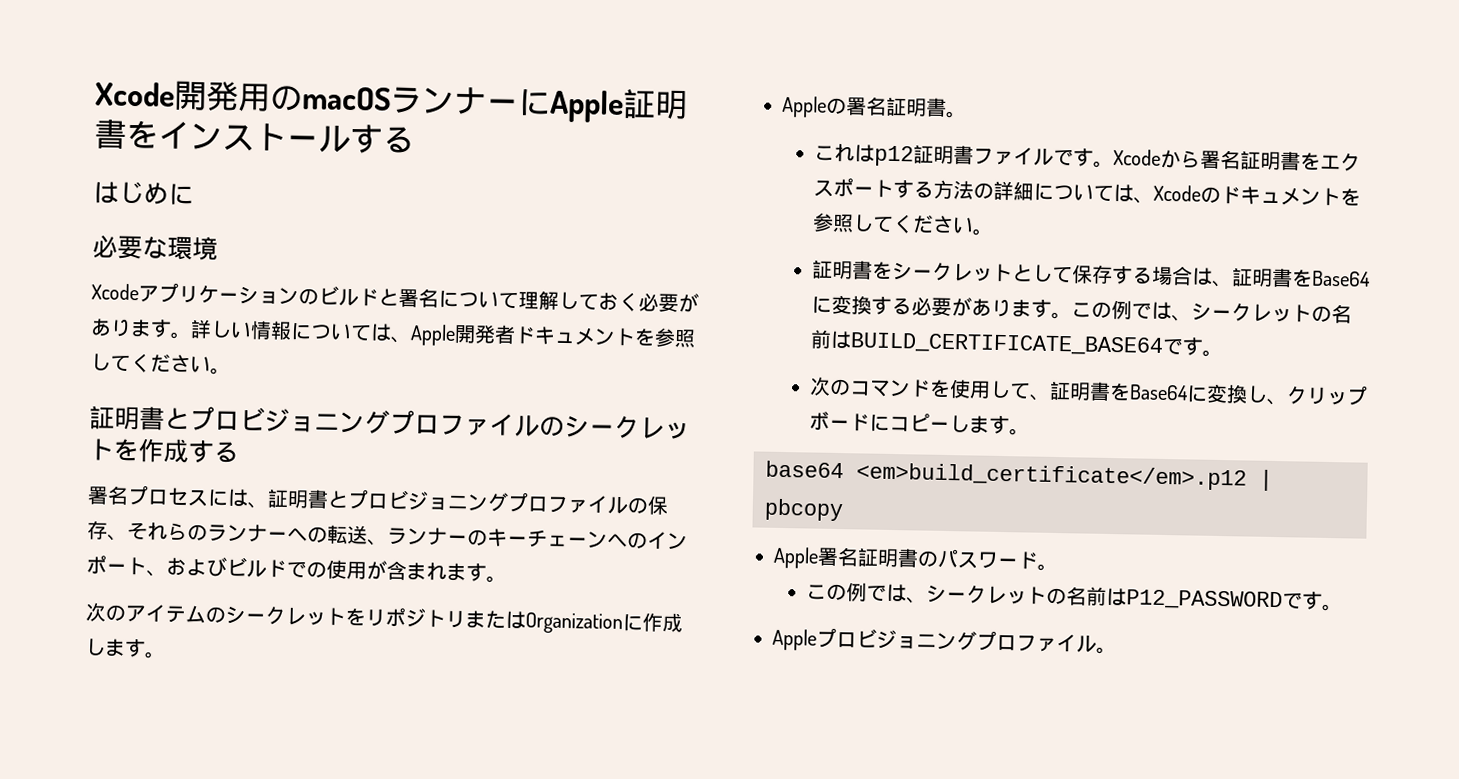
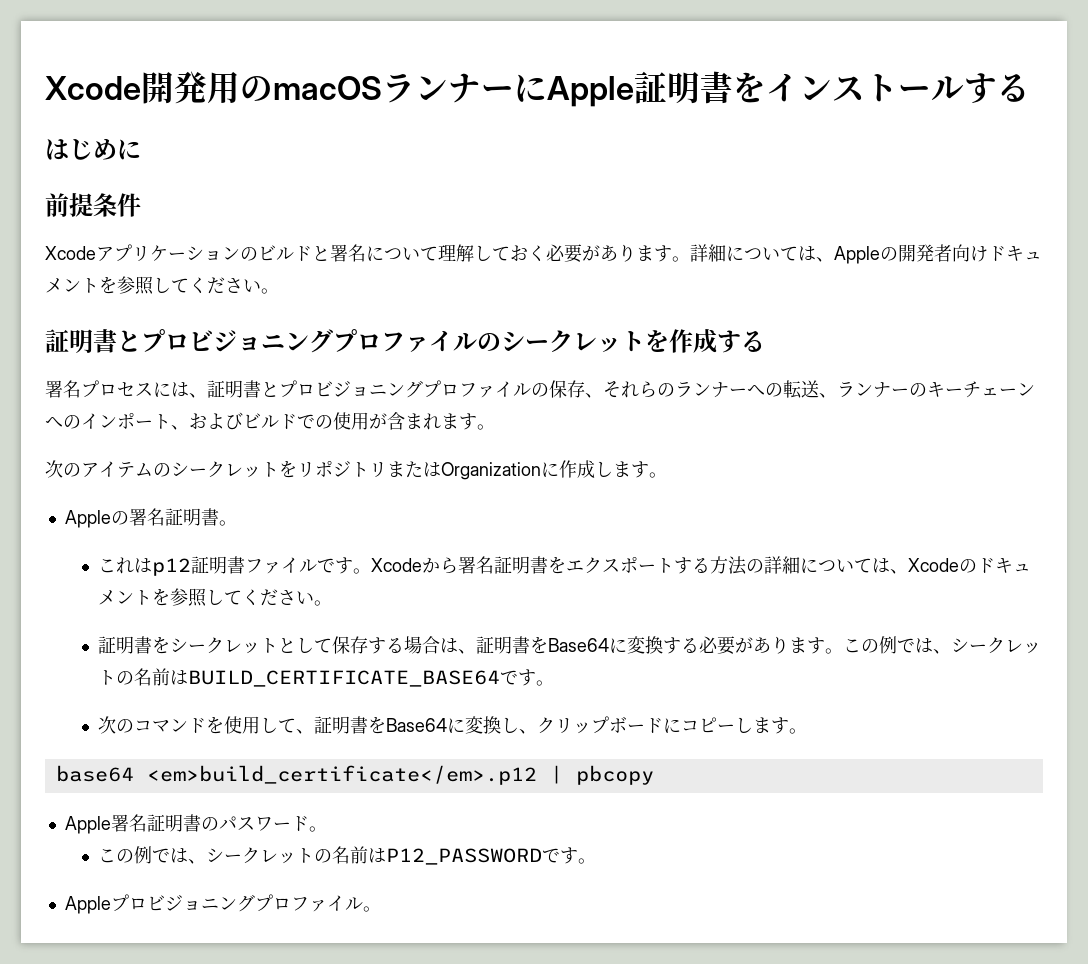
[92,235,218,261] 必要な環境 -> [45,193,141,217] 前提条件
[210,320,292,340] しい情報 -> [708,244,726,262] 細
[454,324,516,345] 開発者 -> [880,244,988,262] の開発者向け

